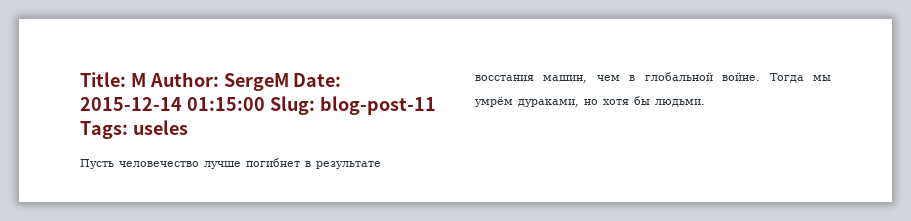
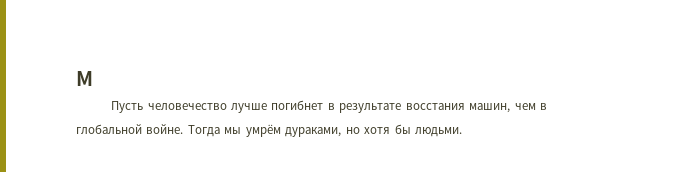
[80,72,126,87] Title: -> (76, 78) none
[149,72,342,91] [80,96,436,115] [80,120,188,139] Author: SergeM Date: 2015-12-14 01:15:00 Slug: blog-post-11 Tags: useles -> (93, 78) none

